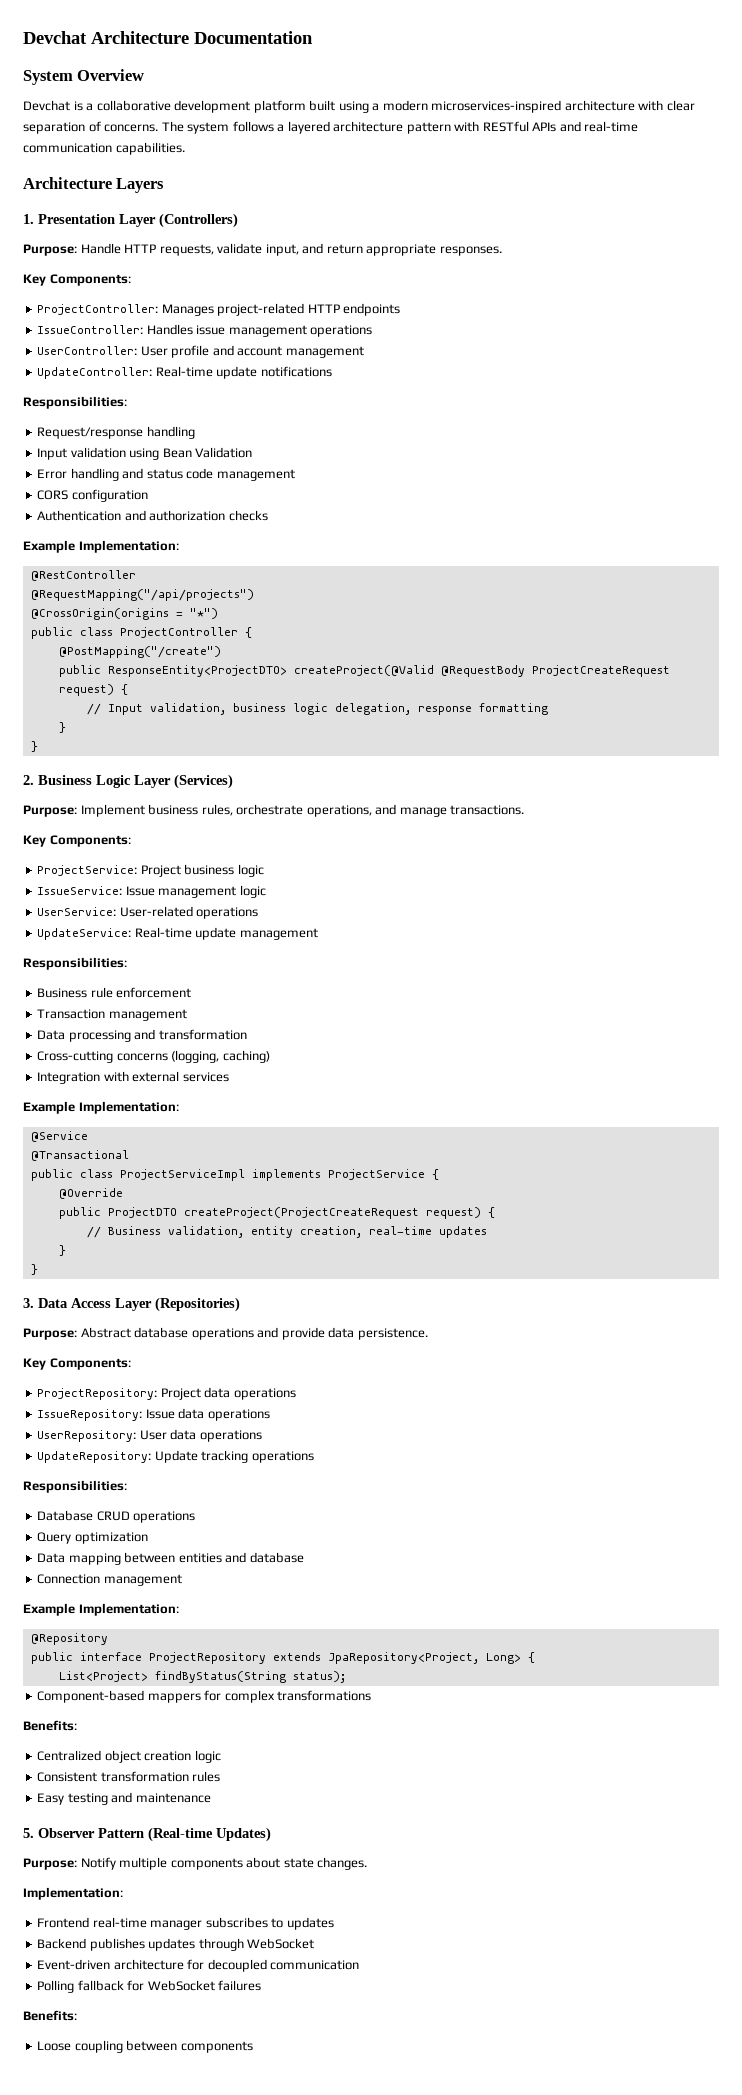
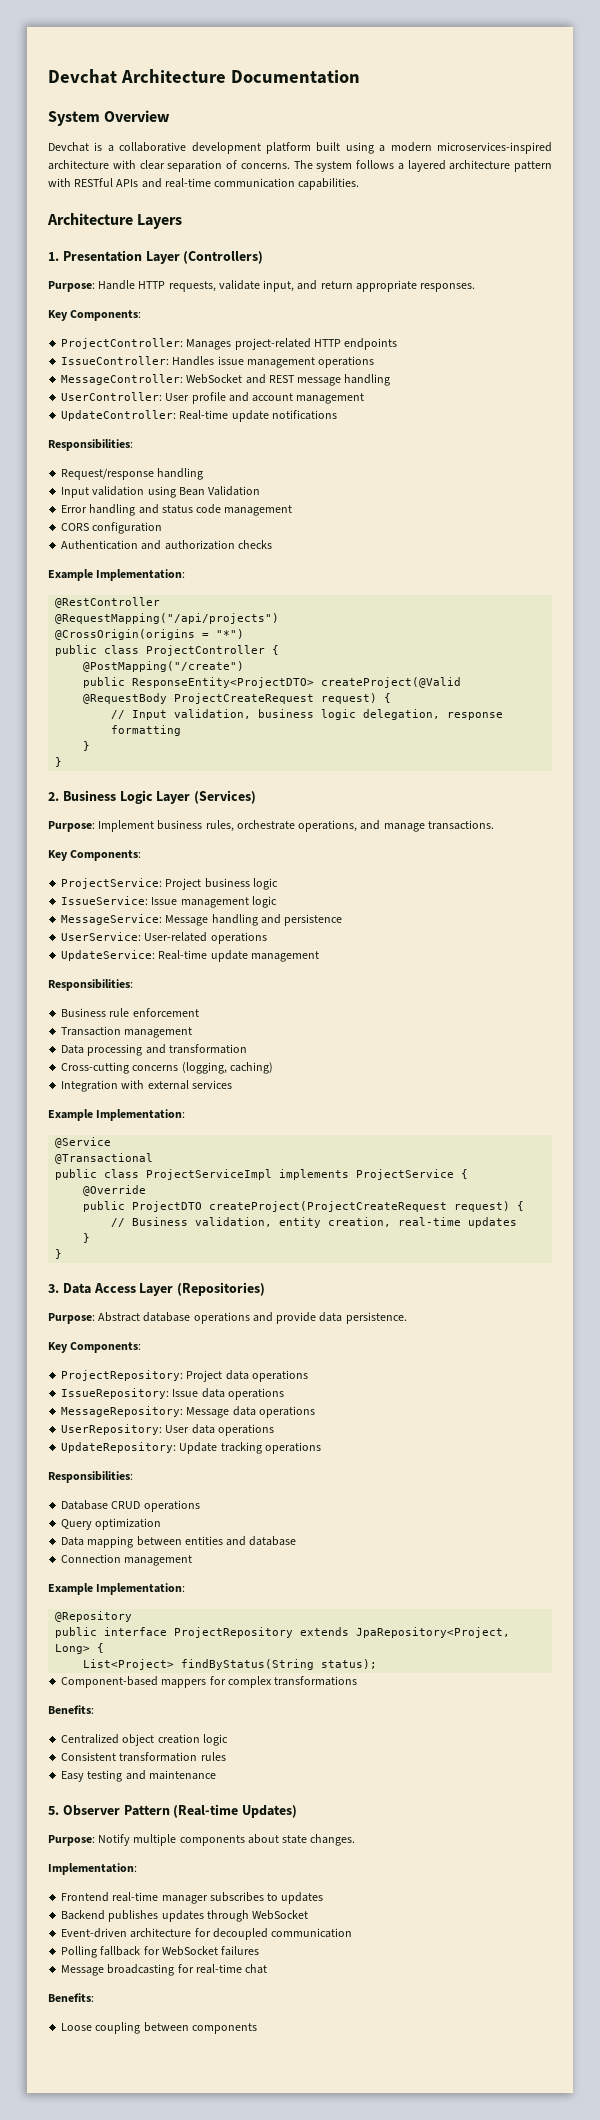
(373, 331) none -> [61,374,391,386] // MessageController: WebSocket and REST message handling
(266, 891) none -> [61,914,343,926] // MessageService: Message handling and persistence
(270, 1415) none -> [61,1406,315,1418] // MessageRepository: Message data operations
(262, 1985) none -> [61,1964,268,1976] // Message broadcasting for real-time chat

